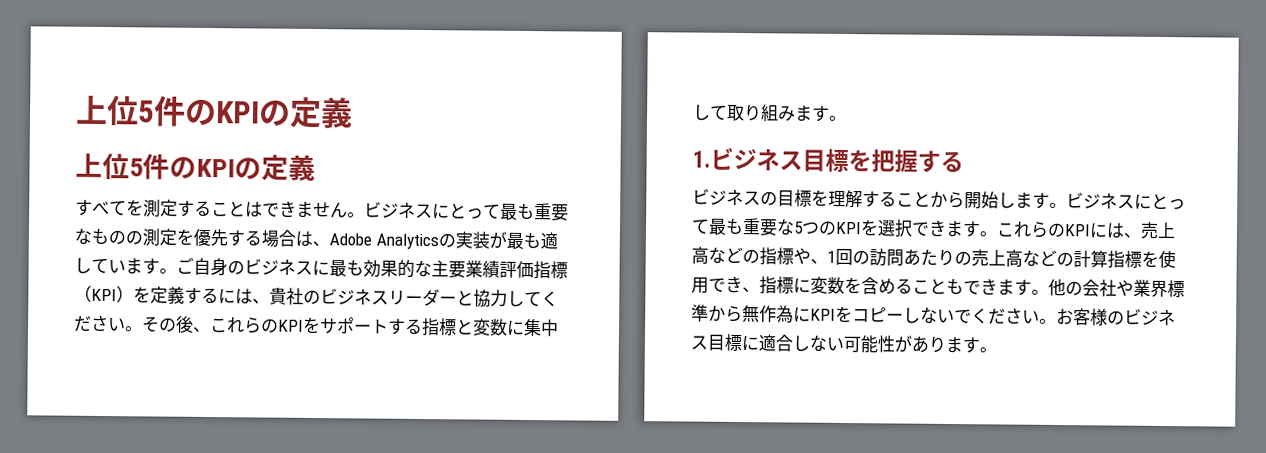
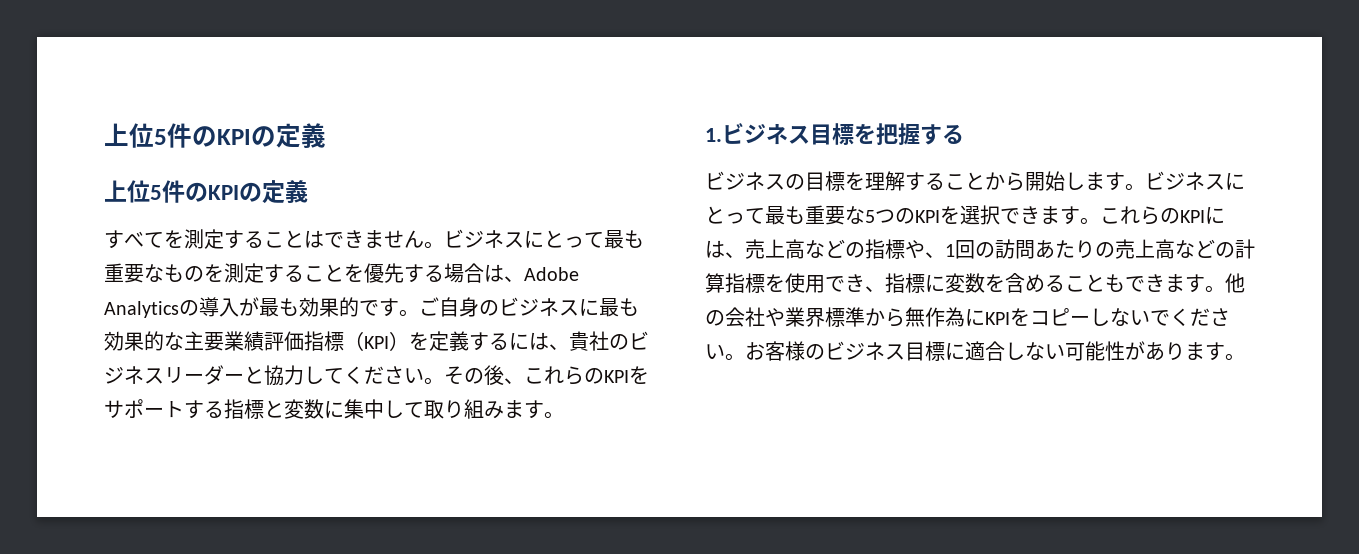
[125,228,177,247] の測定 -> [204,263,344,283] を測定すること
[454,231,558,250] [74,257,143,275] 実装が最も適していま -> [199,297,379,317] 導入が最も効果的で

